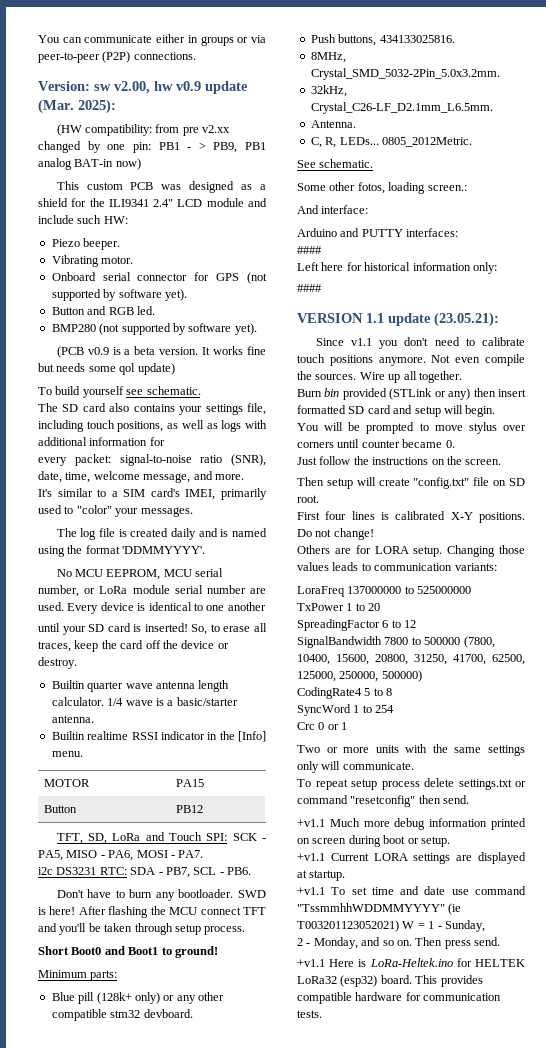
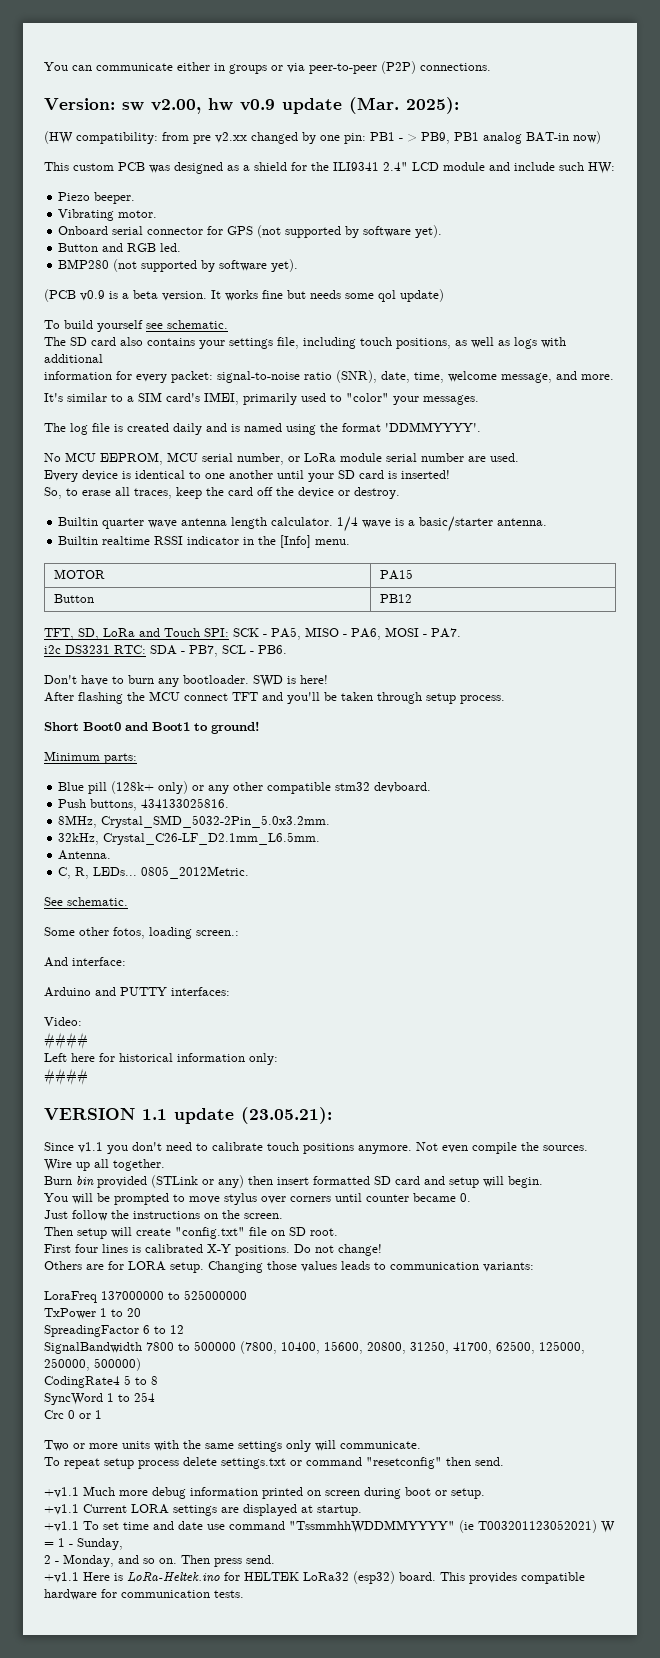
(87, 441) none -> (103, 358) //
(165, 441) // -> (132, 375) none
(64, 606) none -> (519, 457) //
(266, 606) // -> (273, 474) none
(188, 627) none -> (450, 474) //
(76, 910) none -> (328, 679) //
(459, 232) none -> [44,1017,82,1026] // Video:

